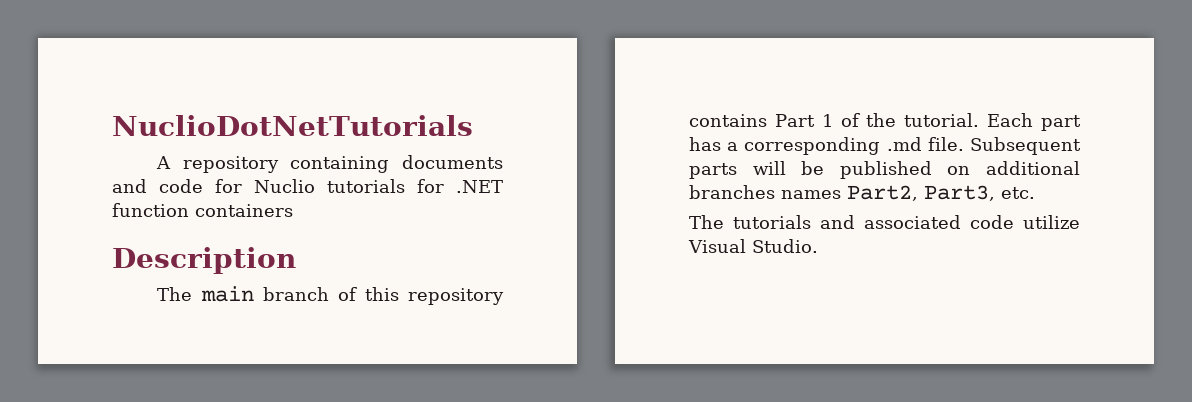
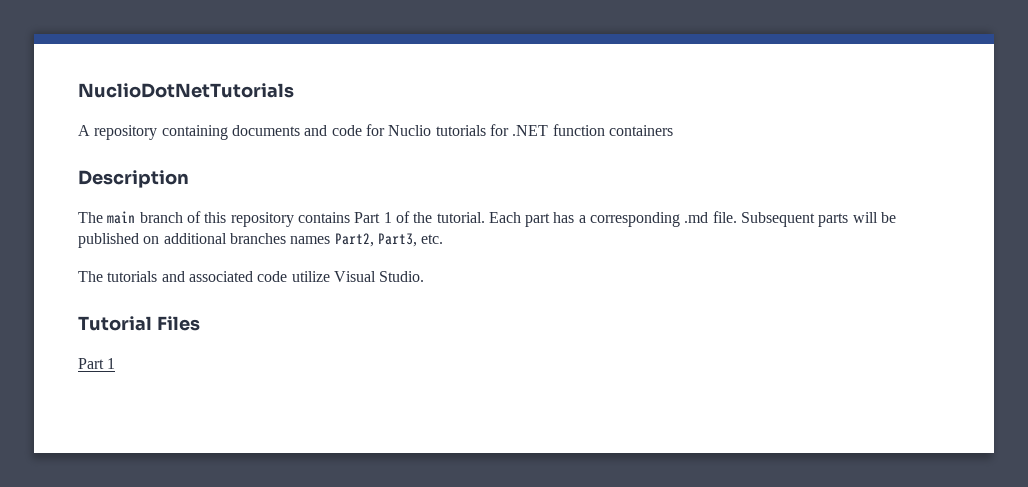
(818, 246) none -> [78,316,200,331] [78,358,116,369] // Tutorial Files // Part 1

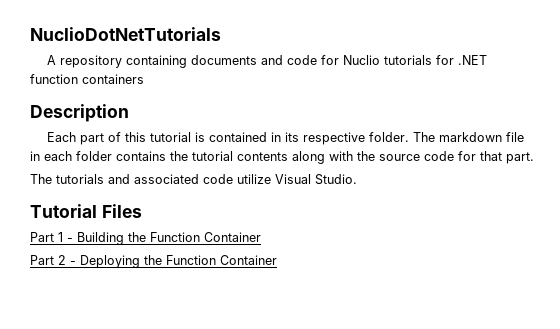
[78,211,897,227] [78,233,444,248] The main branch of this repository contains Part 1 of the tutorial. Each part has a corresponding .md file. Subsequent parts will be published on additional branches names Part2, Part3, etc. -> [46,132,524,145] [30,151,534,164] Each part of this tutorial is contained in its respective folder. The markdown file in each folder contains the tutorial contents along with the source code for that part.
(116, 363) none -> [67,232,261,245] [30,255,277,268] - Building the Function Container // Part 2 - Deploying the Function Container

